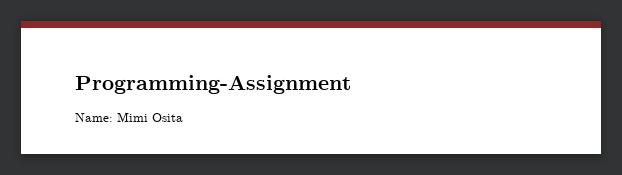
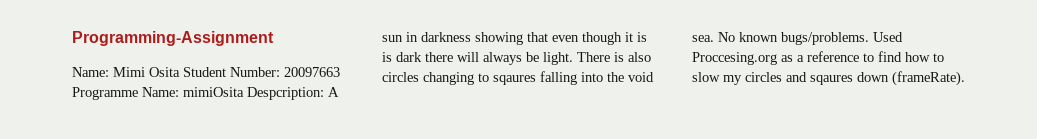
(183, 117) none -> [183,67,340,77] [72,87,339,100] [382,32,647,45] [382,52,651,65] [382,71,654,85] [692,32,903,45] [692,51,944,65] [692,71,965,86] Student Number: 20097663 Programme Name: mimiOsita Despcription: A sun in darkness showing that even though it is is dark there will always be light. There is also circles changing to sqaures falling into the void sea. No known bugs/problems. Used Proccesing.org as a reference to find how to slow my circles and sqaures down (frameRate).

